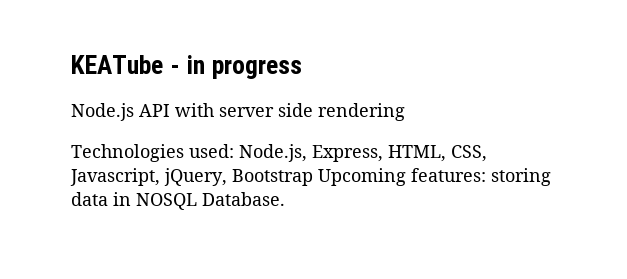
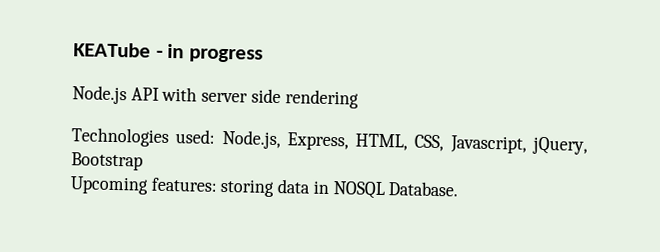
(313, 177) none -> (143, 161) //

